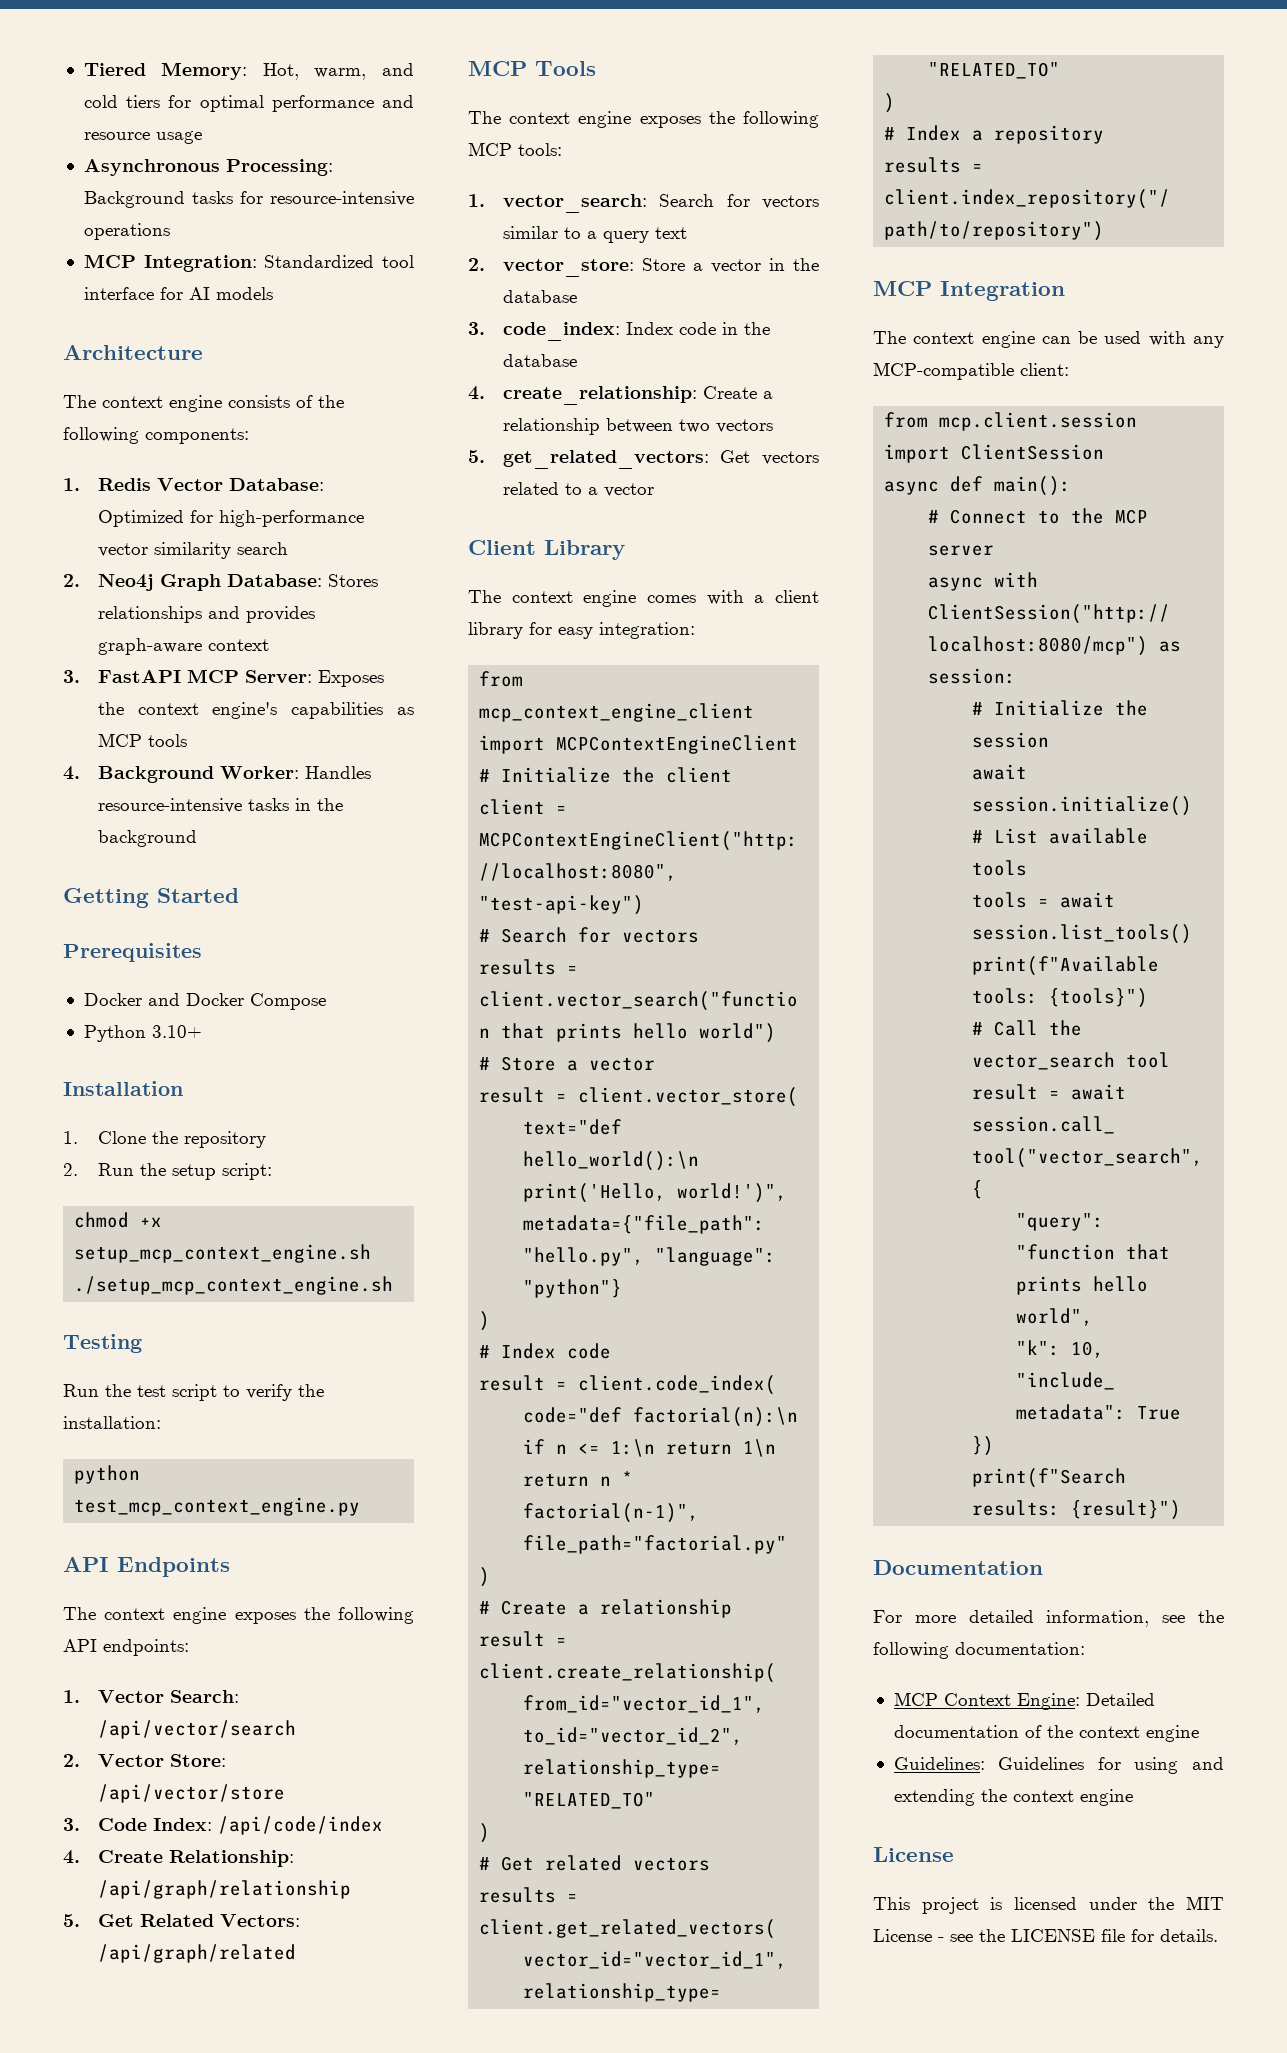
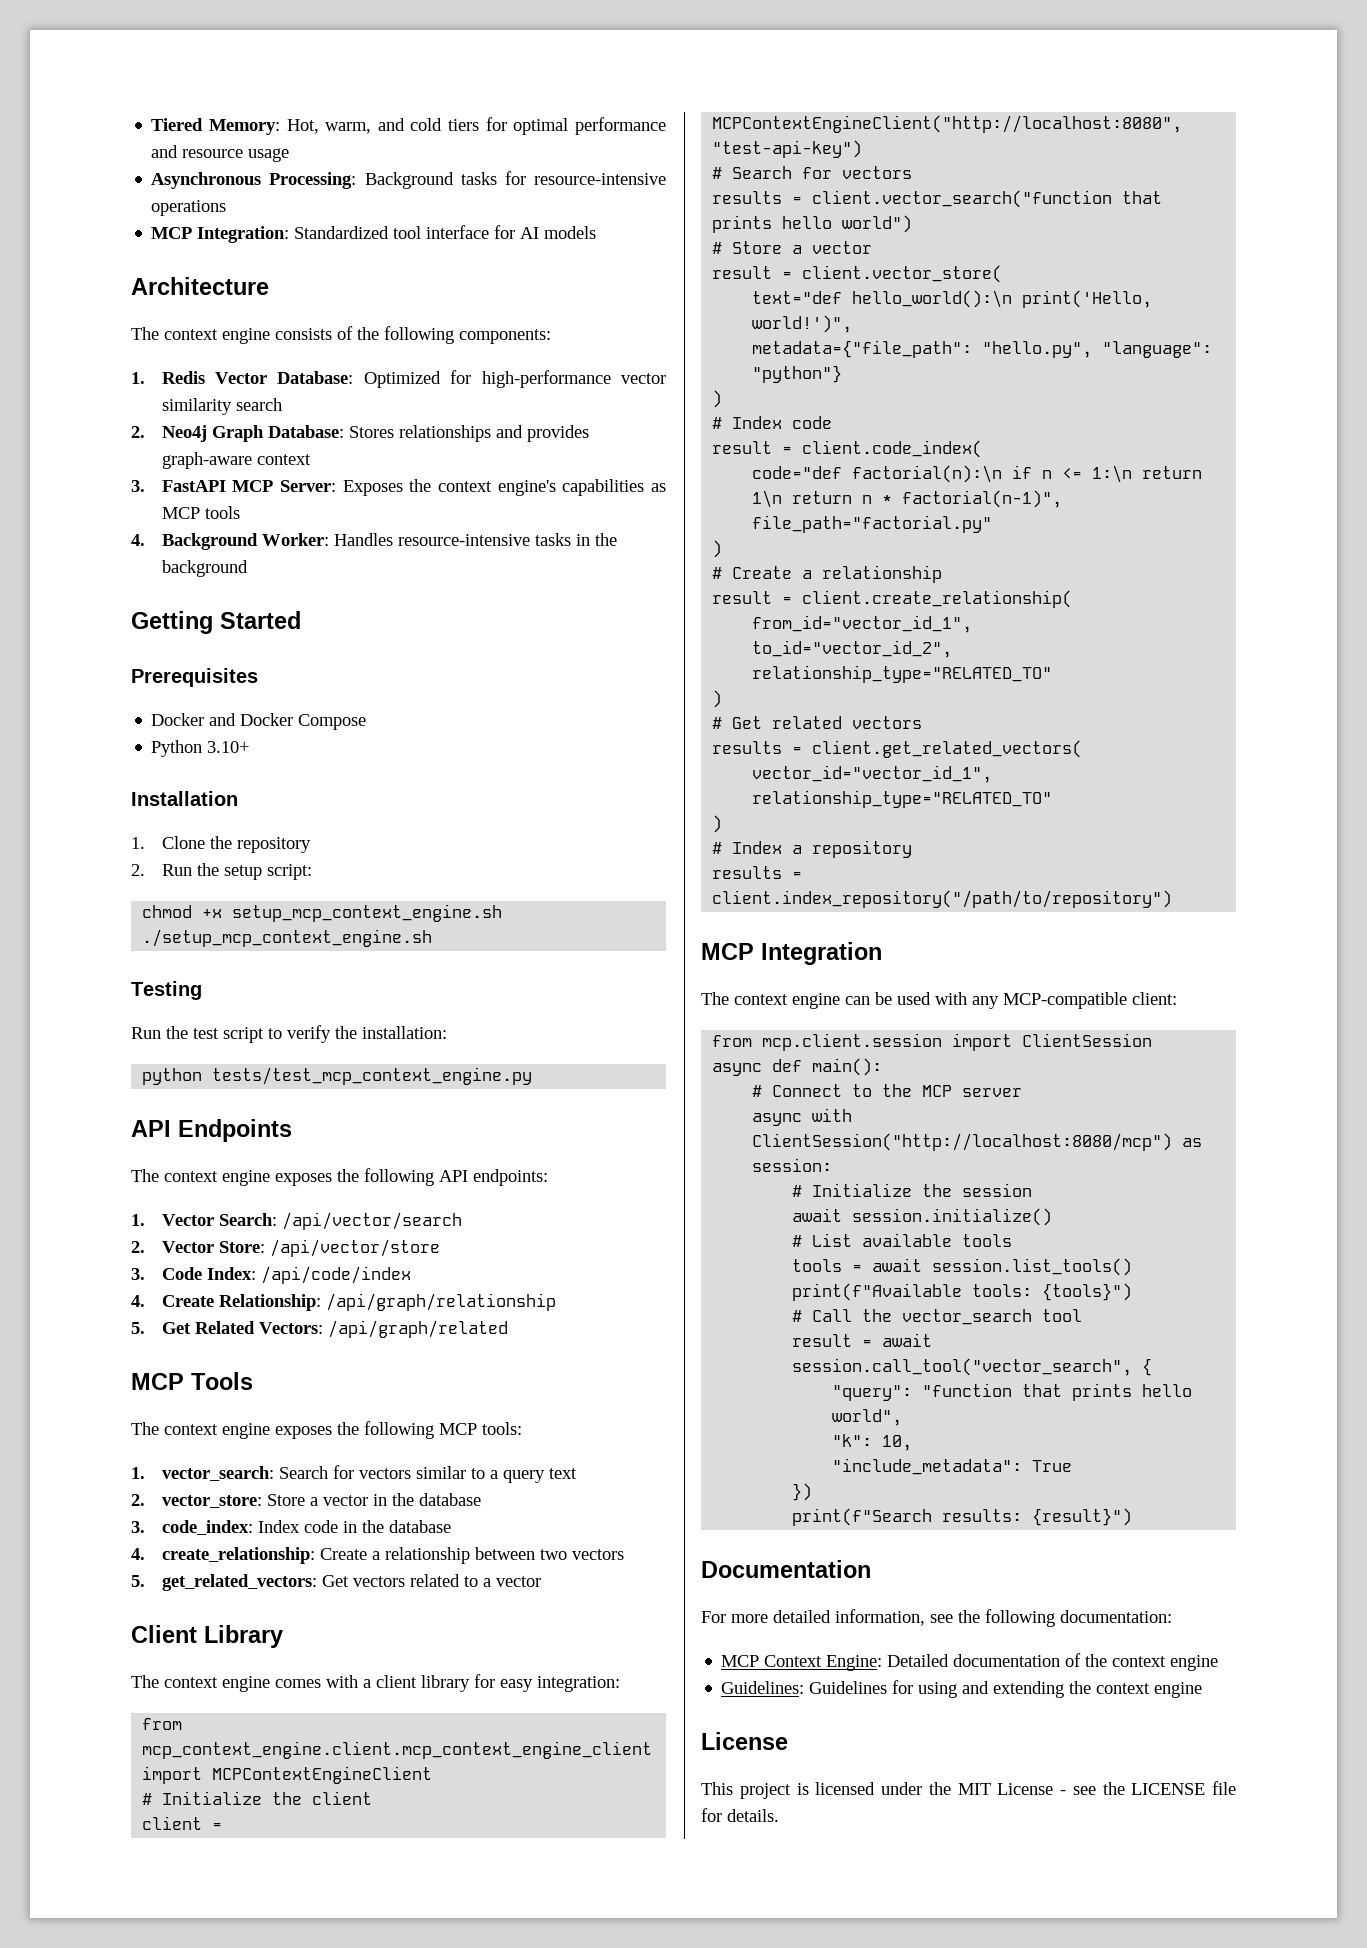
[74,1497,361,1516] test_mcp_context_engine.py -> [212,1067,533,1085] tests/test_mcp_context_engine.py
[479,703,755,722] mcp_context_engine_client -> [142,1741,653,1759] mcp_context_engine.client.mcp_context_engine_client

